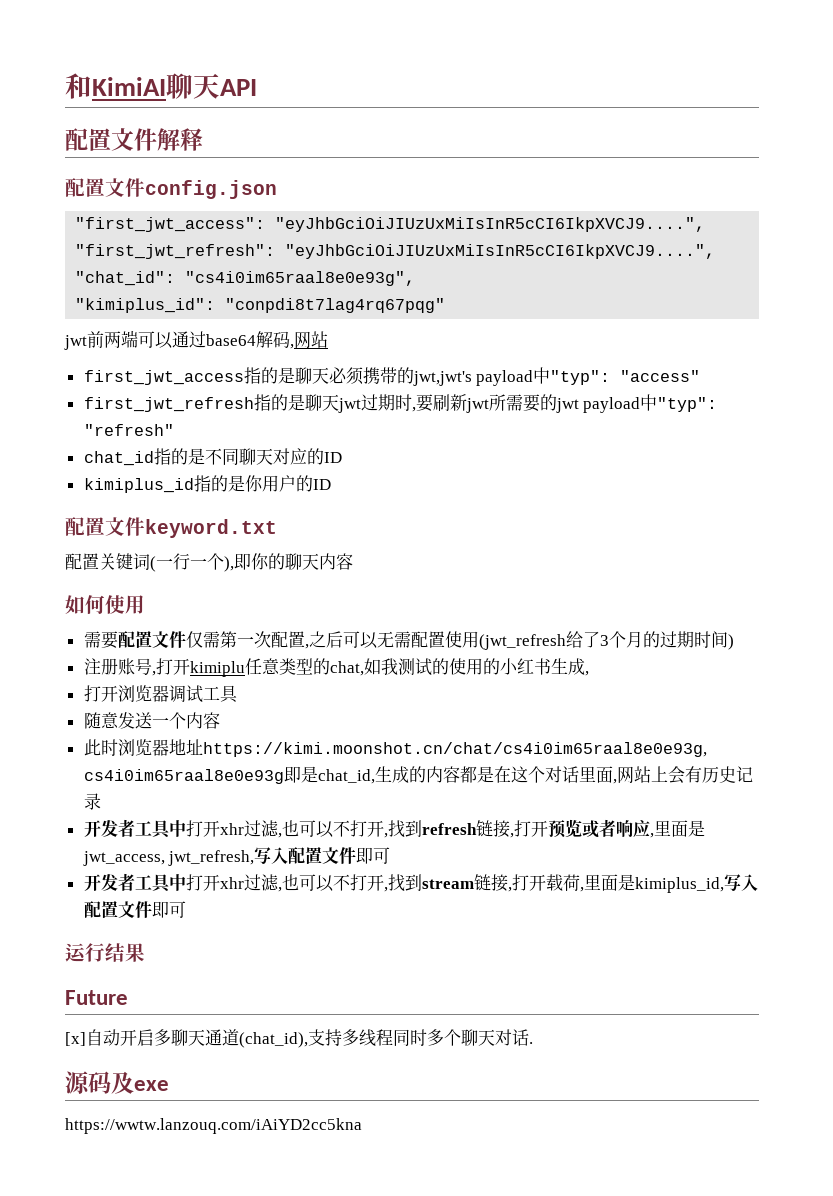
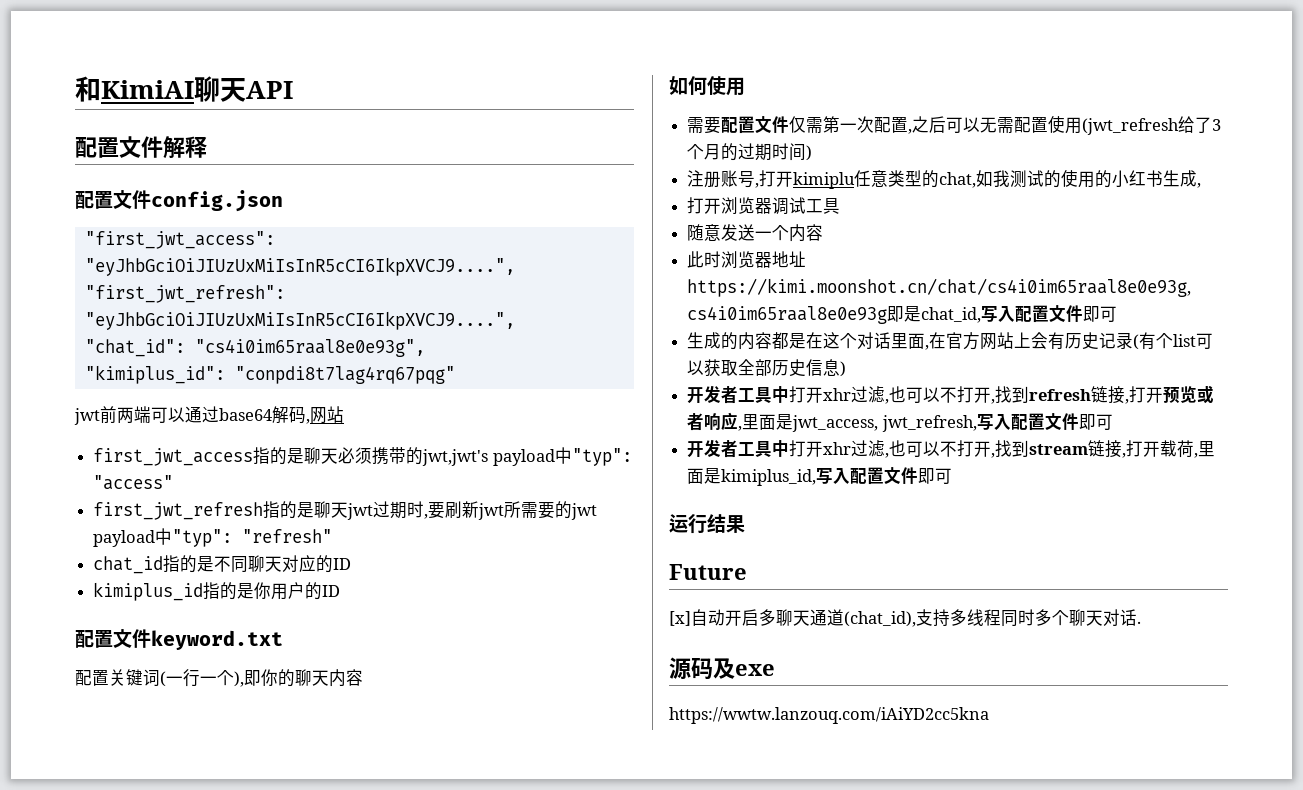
(375, 776) none -> [981,305,1118,323] 写入配置文件即可 //
(617, 781) none -> [929,332,981,350] 在官方
(101, 801) none -> [1133,332,1214,350] [687,359,847,377] (有个list可以获取全部历史信息)

